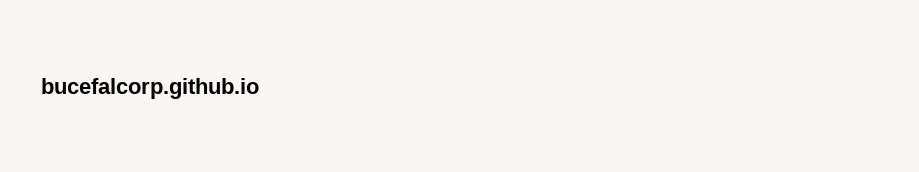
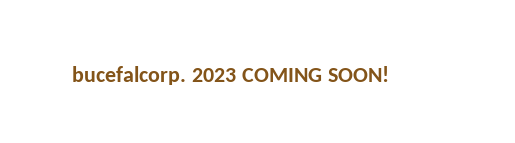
[41,78,259,99] bucefalcorp.github.io -> [72,66,389,85] bucefalcorp. 2023 COMING SOON!

